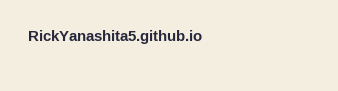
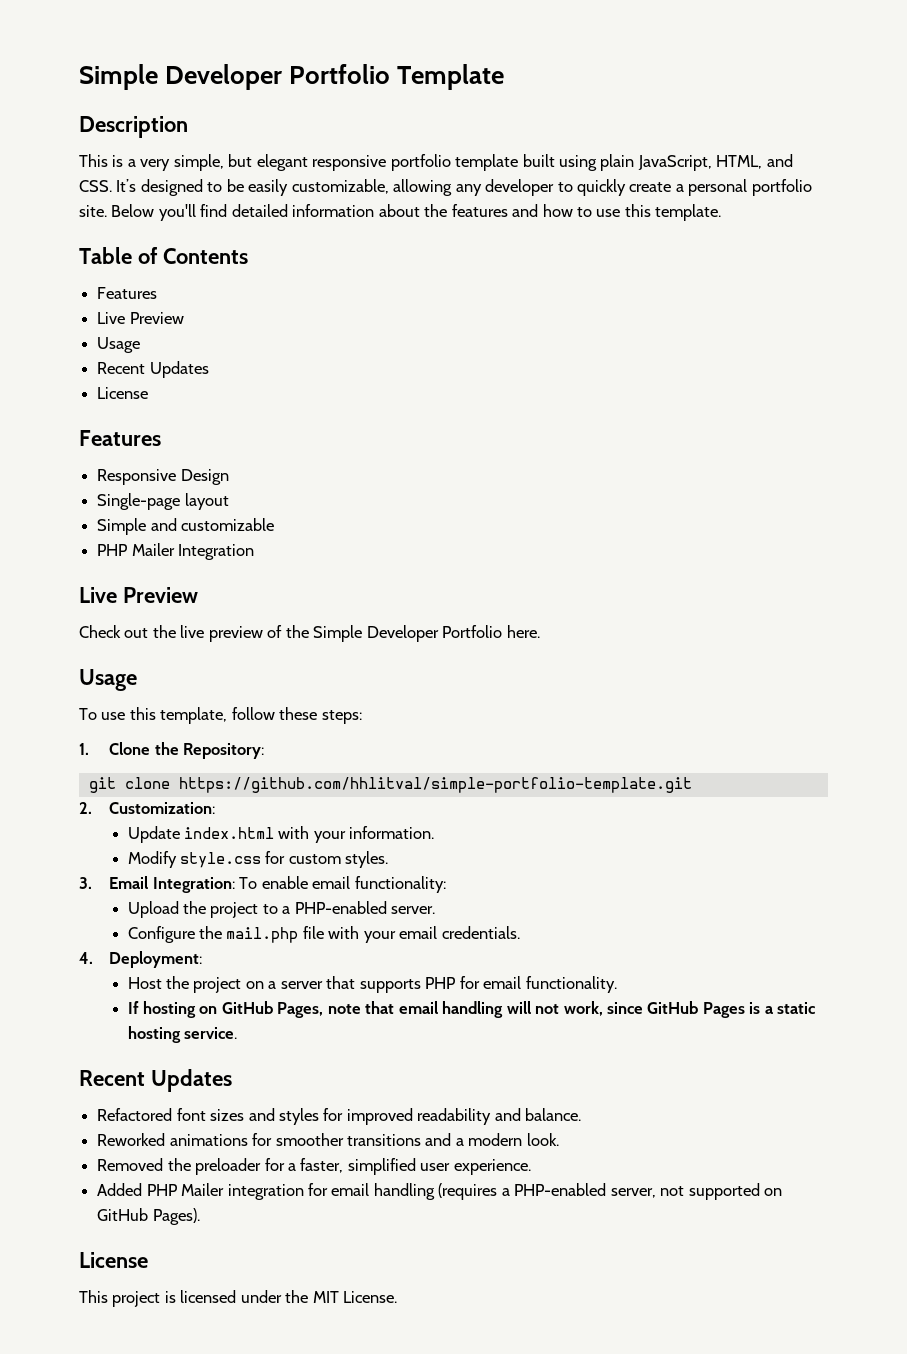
[28,30,202,44] RickYanashita5.github.io -> [79,64,505,90] [79,116,188,138] [79,154,793,171] [79,179,812,196] [79,204,722,221] [79,247,248,264] [97,287,158,299] [97,312,184,324] [97,337,141,353] [97,361,209,378] [97,387,149,399] [79,430,161,446] [97,469,229,485] [97,493,229,510] [97,518,275,535] [97,543,255,560] [79,587,198,603] [79,625,540,642] [79,669,137,691] [79,707,362,724] [79,742,265,759] [88,777,692,793] [79,802,216,814] [127,826,435,843] [127,851,389,868] [79,876,446,893] [127,901,436,918] [127,926,520,943] [79,951,203,968] [127,976,617,993] [127,1001,816,1018] [127,1026,237,1043] [79,1069,232,1092] [97,1108,582,1125] [97,1133,559,1146] [97,1158,531,1175] [97,1183,783,1200] [97,1208,200,1225] [79,1252,148,1268] [79,1290,398,1307] Simple Developer Portfolio Template // Description // This is a very simple, but elegant responsive portfolio template built using plain JavaScript, HTML, and CSS. It’s designed to be easily customizable, allowing any developer to quickly create a personal portfolio site. Below you'll find detailed information about the features and how to use this template. // Table of Contents // Features // Live Preview // Usage // Recent Updates // License // Features // Responsive Design // Single-page layout // Simple and customizable // PHP Mailer Integration // Live Preview // Check out the live preview of the Simple Developer Portfolio here. // Usage // To use this template, follow these steps: // 1. Clone the Repository: // git clone https://github.com/hhlitval/simple-portfolio-template.git // 2. Customization: // Update index.html with your information. // Modify style.css for custom styles. // 3. Email Integration: To enable email functionality: // Upload the project to a PHP-enabled server. // Configure the mail.php file with your email credentials. // 4. Deployment: // Host the project on a server that supports PHP for email functionality. // If hosting on GitHub Pages, note that email handling will not work, since GitHub Pages is a static hosting service. // Recent Updates // Refactored font sizes and styles for improved readability and balance. // Reworked animations for smoother transitions and a modern look. // Removed the preloader for a faster, simplified user experience. // Added PHP Mailer integration for email handling (requires a PHP-enabled server, not supported on GitHub Pages). // License // This project is licensed under the MIT License.

